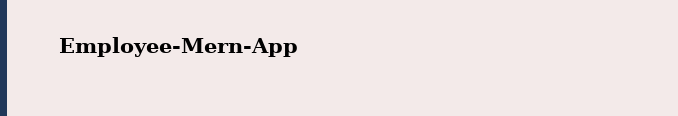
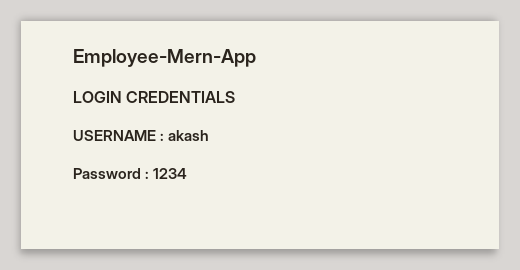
(298, 47) none -> [73,91,236,103] [73,130,210,141] [73,168,188,179] // LOGIN CREDENTIALS // USERNAME : akash // Password : 1234

